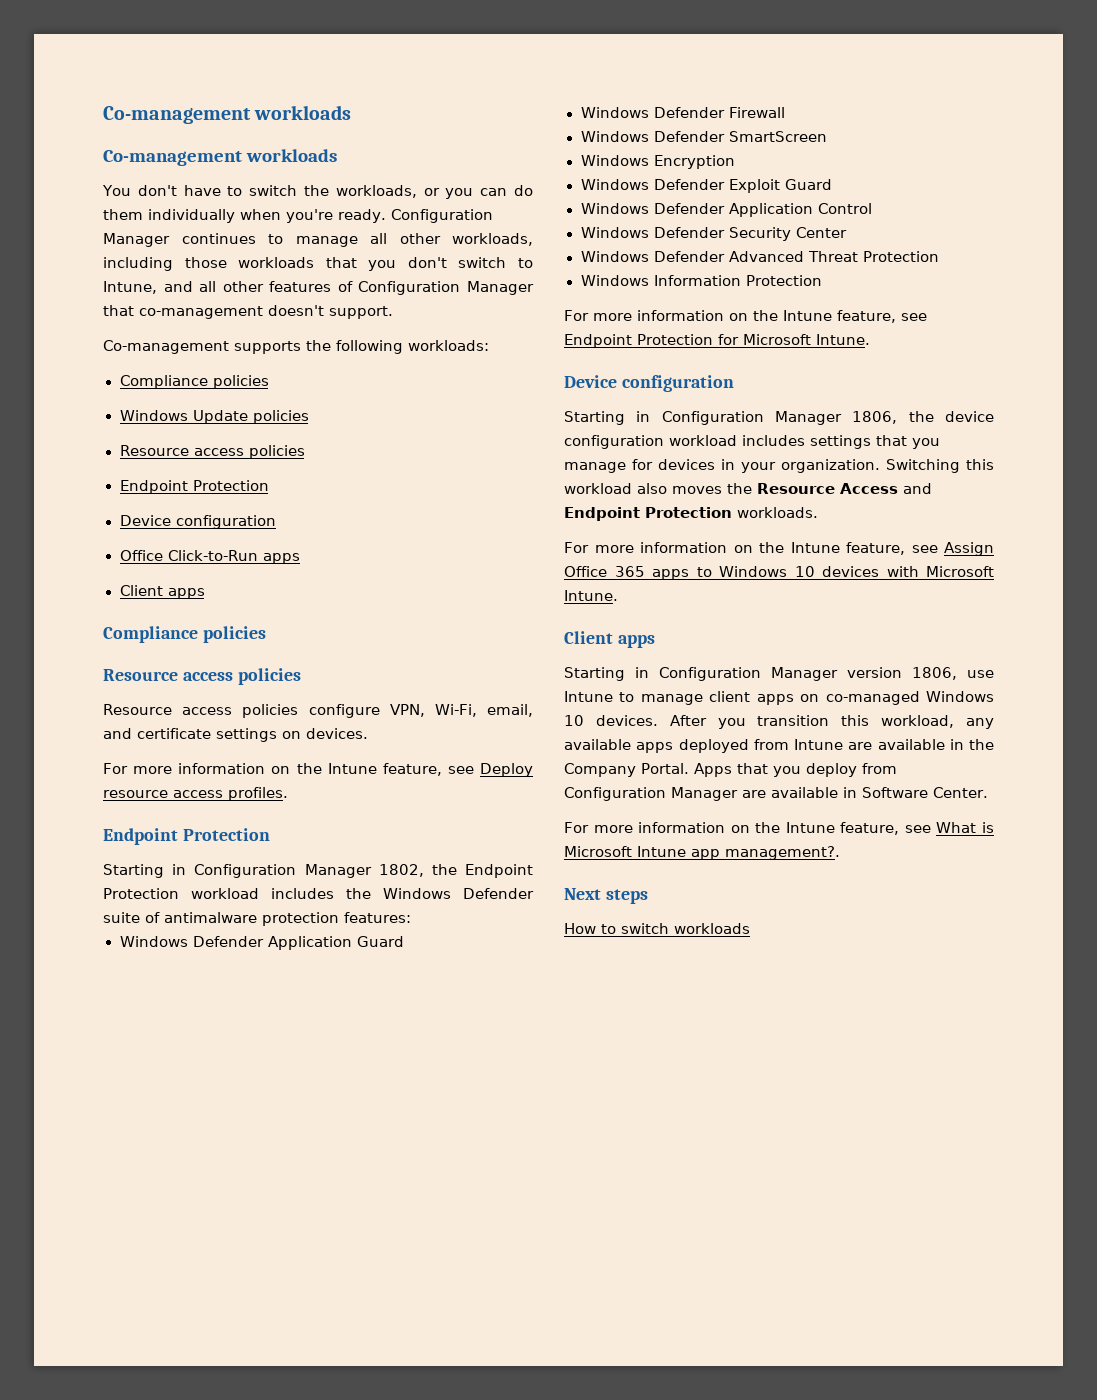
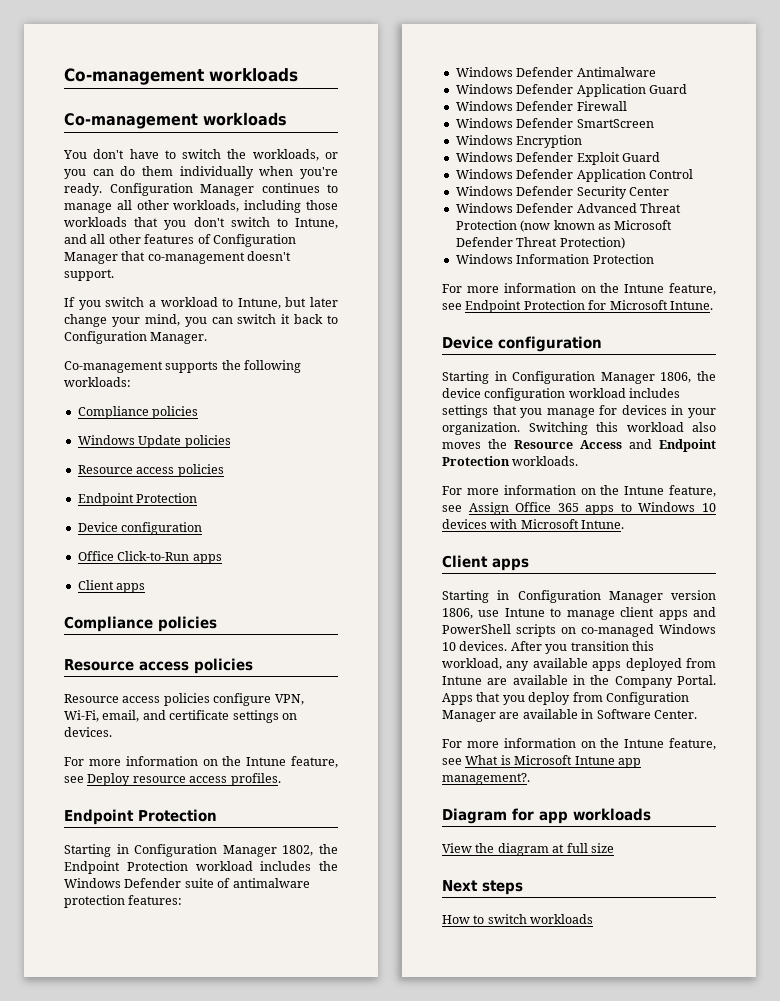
(393, 312) none -> [64,297,338,310] [64,314,338,327] [64,331,208,344] // If you switch a workload to Intune, but later change your mind, you can switch it back to Configuration Manager.
(411, 917) none -> [455,67,656,77] // Windows Defender Antimalware
(939, 256) none -> [520,220,673,232] [455,237,625,249] (now known as Microsoft Defender Threat Protection)
(794, 699) none -> [693,607,716,617] [442,624,556,637] and PowerShell scripts
(840, 853) none -> [442,808,651,824] [442,843,614,856] // Diagram for app workloads // View the diagram at full size

